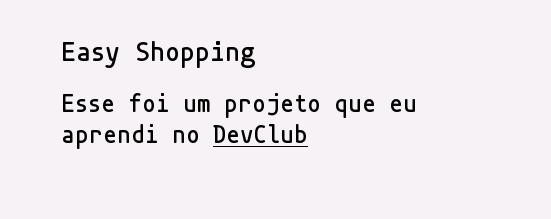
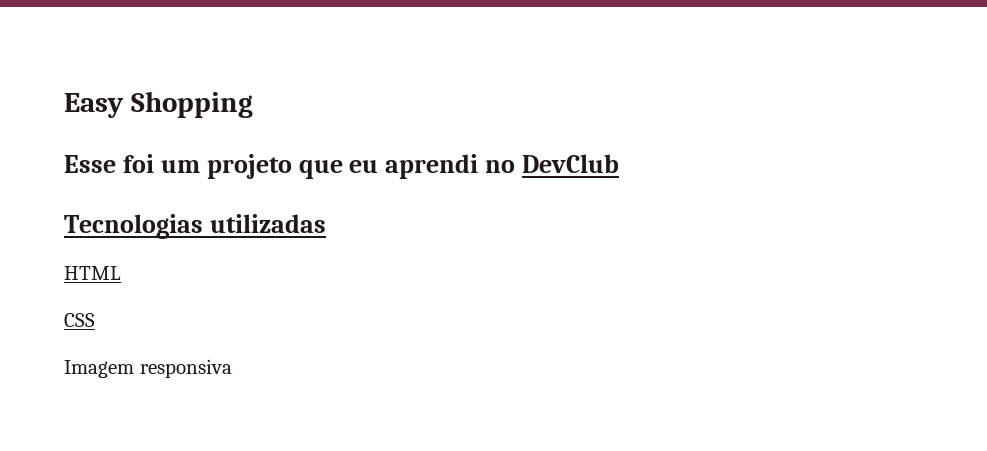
(308, 133) none -> [64,214,326,239] [64,266,121,280] [64,313,95,327] [64,359,232,378] // Tecnologias utilizadas // HTML // CSS // Imagem responsiva

